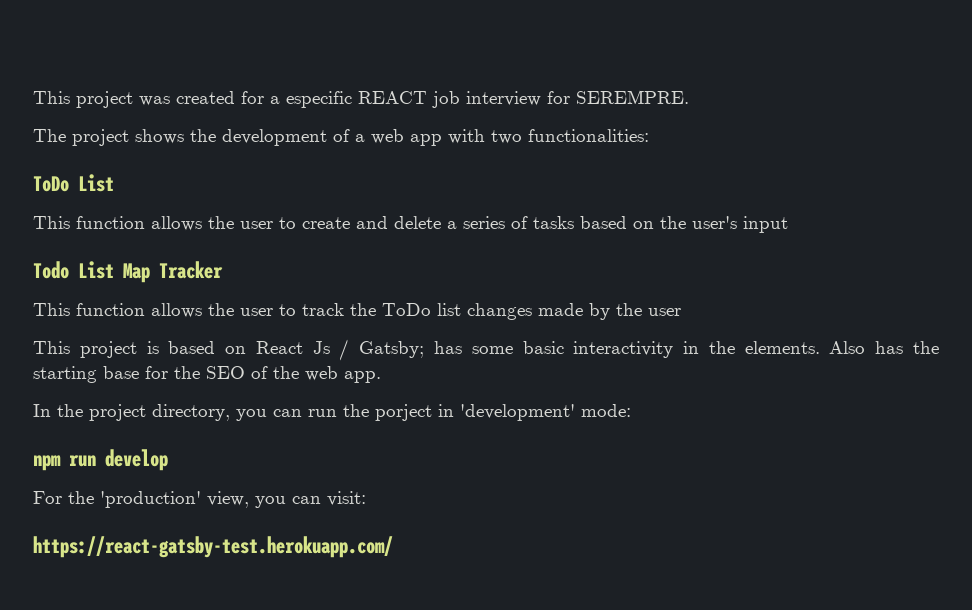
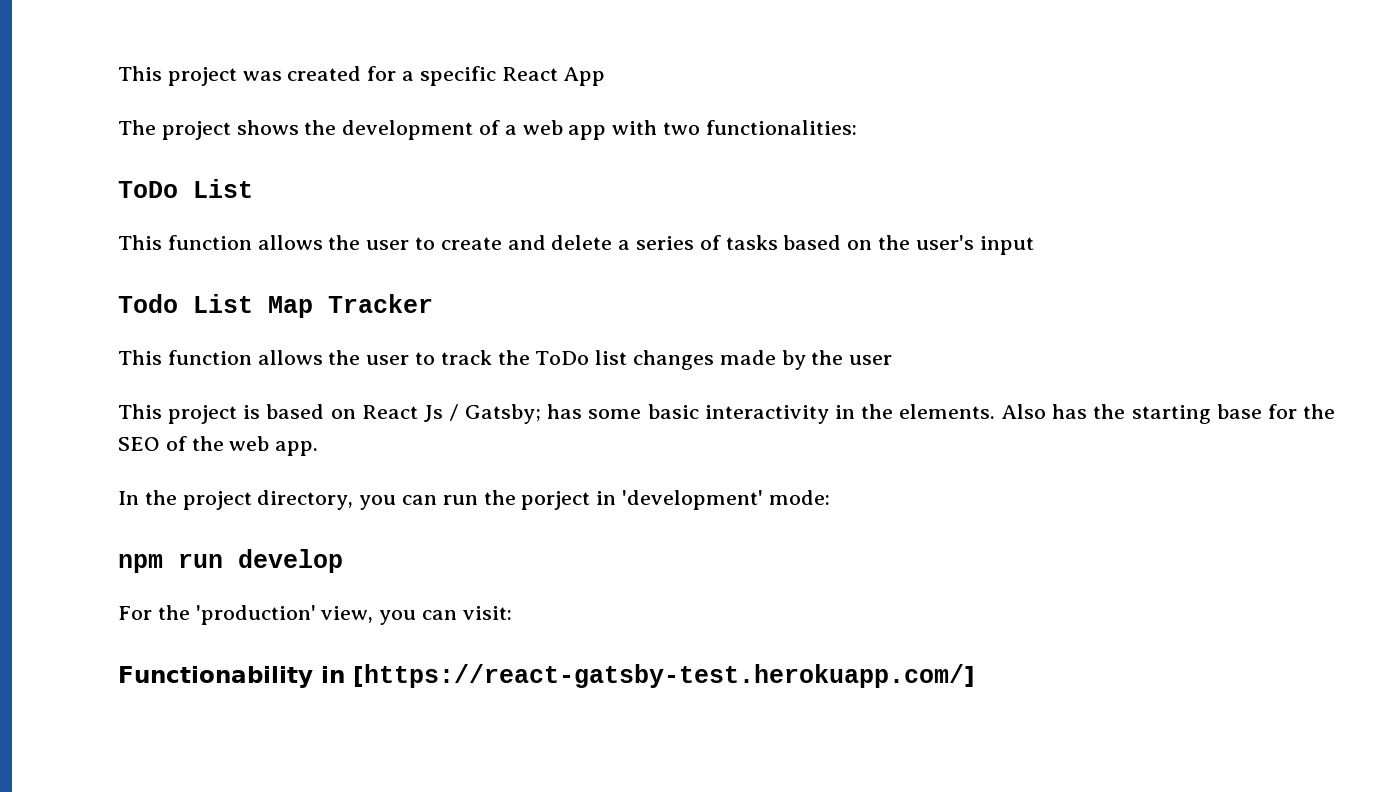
[286,90,689,108] especific REACT job interview for SEREMPRE. -> [419,66,606,86] specific React App
[33,536,393,558] https://react-gatsby-test.herokuapp.com/ -> [118,664,975,688] Functionability in [https://react-gatsby-test.herokuapp.com/]

